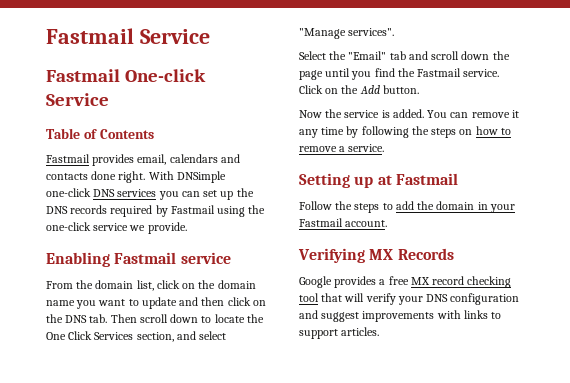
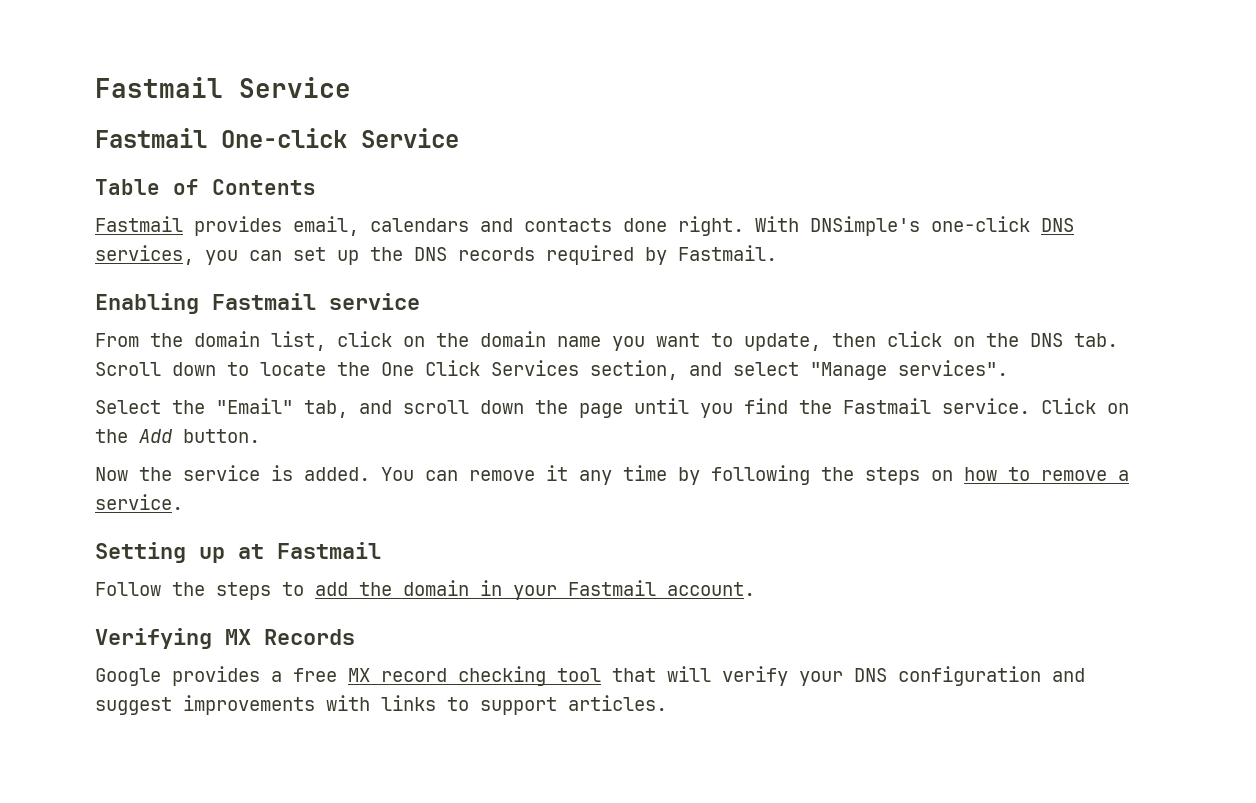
[176,171,226,183] DNSimple -> [810,216,920,236] DNSimple's
[117,189,157,197] services -> [95,245,194,265] services,
[170,205,266,217] [46,222,187,234] Fastmail using the one-click service we provide. -> [678,245,777,261] Fastmail.
[141,297,199,309] update and -> [744,333,821,351] update,
[110,314,168,323] Then scroll -> [95,362,161,376] Scroll
[389,51,406,60] tab -> [304,400,348,418] tab,

